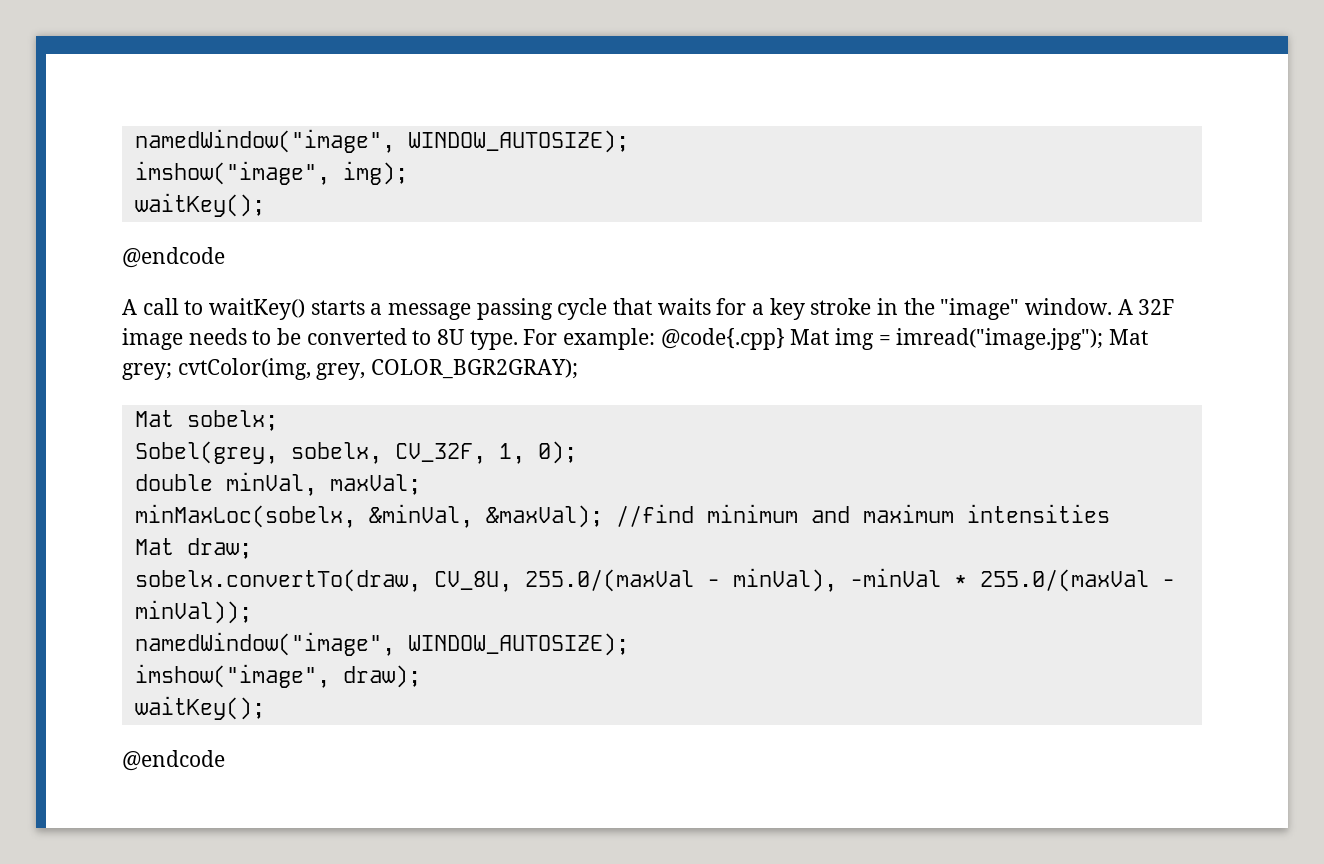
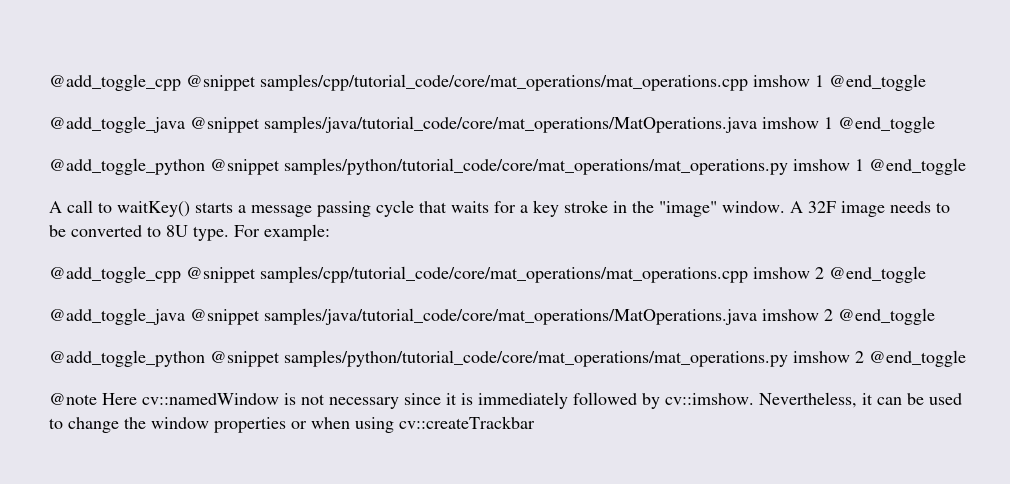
[134,129,629,153] [134,161,408,185] [134,193,265,217] [122,247,225,268] namedWindow("image", WINDOW_AUTOSIZE); // imshow("image", img); // waitKey(); // @endcode -> [49,74,926,91] [49,116,935,133] [49,158,966,175] @add_toggle_cpp @snippet samples/cpp/tutorial_code/core/mat_operations/mat_operations.cpp imshow 1 @end_toggle // @add_toggle_java @snippet samples/java/tutorial_code/core/mat_operations/MatOperations.java imshow 1 @end_toggle // @add_toggle_python @snippet samples/python/tutorial_code/core/mat_operations/mat_operations.py imshow 1 @end_toggle
[660,328,1149,350] [122,358,579,380] [134,410,278,431] [134,441,577,464] [134,472,421,496] [134,504,1110,528] [134,538,252,559] [134,568,1175,592] [134,600,252,624] [134,632,629,656] [134,664,421,688] [134,696,265,720] [122,750,225,771] @code{.cpp} Mat img = imread("image.jpg"); Mat grey; cvtColor(img, grey, COLOR_BGR2GRAY); // Mat sobelx; // Sobel(grey, sobelx, CV_32F, 1, 0); // double minVal, maxVal; // minMaxLoc(sobelx, &minVal, &maxVal); //find minimum and maximum intensities // Mat draw; // sobelx.convertTo(draw, CV_8U, 255.0/(maxVal - minVal), -minVal * 255.0/(maxVal - minVal)); // namedWindow("image", WINDOW_AUTOSIZE); // imshow("image", draw); // waitKey(); // @endcode -> [49,266,926,283] [49,308,935,325] [49,350,966,367] [49,392,962,409] [49,416,535,433] // @add_toggle_cpp @snippet samples/cpp/tutorial_code/core/mat_operations/mat_operations.cpp imshow 2 @end_toggle // @add_toggle_java @snippet samples/java/tutorial_code/core/mat_operations/MatOperations.java imshow 2 @end_toggle // @add_toggle_python @snippet samples/python/tutorial_code/core/mat_operations/mat_operations.py imshow 2 @end_toggle // @note Here cv::namedWindow is not necessary since it is immediately followed by cv::imshow. Nevertheless, it can be used to change the window properties or when using cv::createTrackbar

